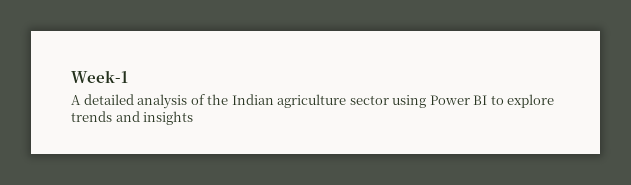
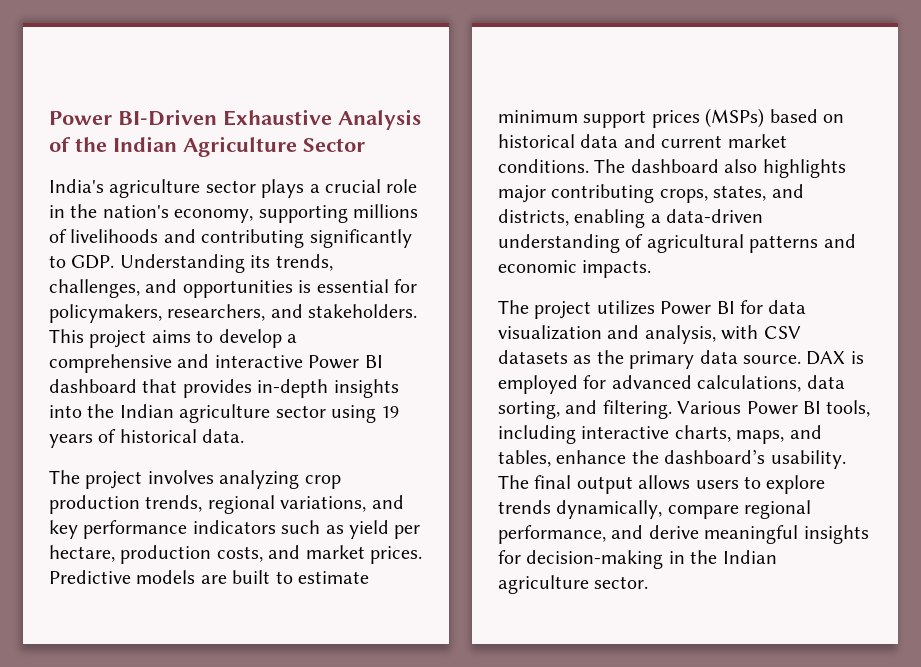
[71,70,128,83] [71,94,205,109] Week-1 // A detailed analysis of -> [49,109,421,130] [49,136,365,157] [49,179,418,198] [49,204,418,223] [49,229,412,248] [49,254,333,273] [49,279,417,298] [49,304,418,323] [49,329,297,348] [49,354,383,373] [49,379,399,398] [49,405,82,418] Power BI-Driven Exhaustive Analysis of the Indian Agriculture Sector // India's agriculture sector plays a crucial role in the nation's economy, supporting millions of livelihoods and contributing significantly to GDP. Understanding its trends, challenges, and opportunities is essential for policymakers, researchers, and stakeholders. This project aims to develop a comprehensive and interactive Power BI dashboard that provides in-depth insights into
[429,94,555,108] [71,111,194,125] Power BI to explore trends and insights -> [381,406,400,418] [49,429,245,448] [49,470,341,489] [49,495,404,514] [49,520,421,539] [49,545,422,564] [49,570,369,584] [498,108,844,128] [498,134,787,148] [498,159,846,178] [498,184,804,203] [498,209,764,228] [498,234,856,253] [498,260,652,278] [498,300,807,319] [498,325,801,344] [498,350,864,369] [498,375,845,394] [498,400,871,419] [498,425,822,444] [498,449,846,469] [498,475,826,494] [498,500,812,519] [498,525,869,544] [498,550,777,569] [498,575,649,594] 19 years of historical data. // The project involves analyzing crop production trends, regional variations, and key performance indicators such as yield per hectare, production costs, and market prices. Predictive models are built to estimate minimum support prices (MSPs) based on historical data and current market conditions. The dashboard also highlights major contributing crops, states, and districts, enabling a data-driven understanding of agricultural patterns and economic impacts. // The project utilizes Power BI for data visualization and analysis, with CSV datasets as the primary data source. DAX is employed for advanced calculations, data sorting, and filtering. Various Power BI tools, including interactive charts, maps, and tables, enhance the dashboard’s usability. The final output allows users to explore trends dynamically, compare regional performance, and derive meaningful insights for decision-making in the Indian agriculture sector.

